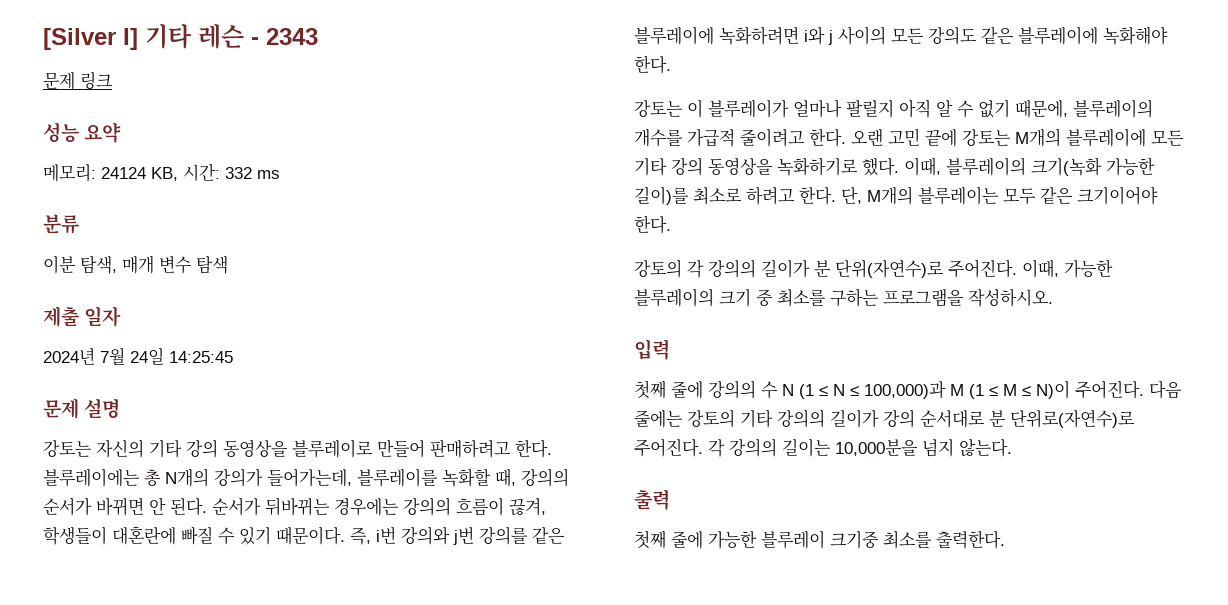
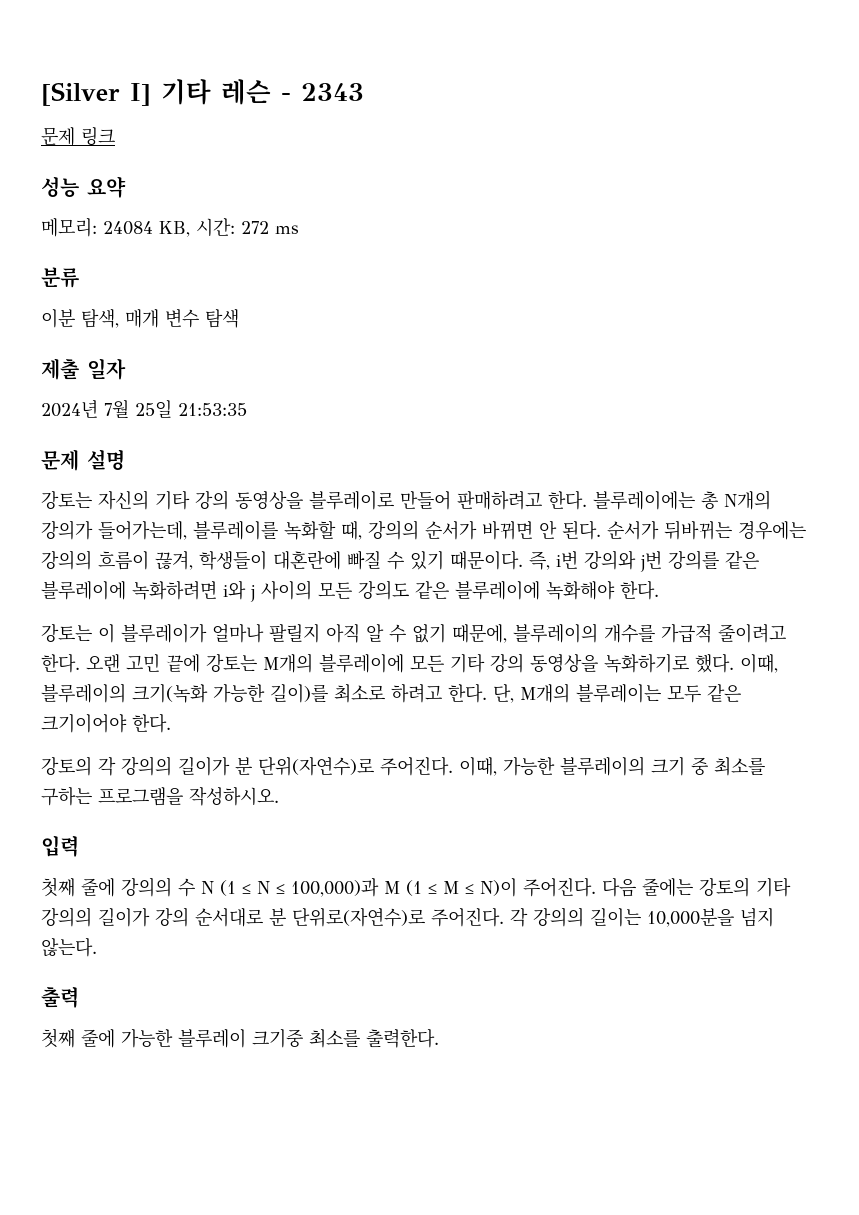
[101,167,146,179] 24124 -> [103,221,153,235] 24084
[225,167,252,179] 332 -> [241,221,269,234] 272
[130,348,233,365] 24일 14:25:45 -> [135,400,247,418] 25일 21:53:35

